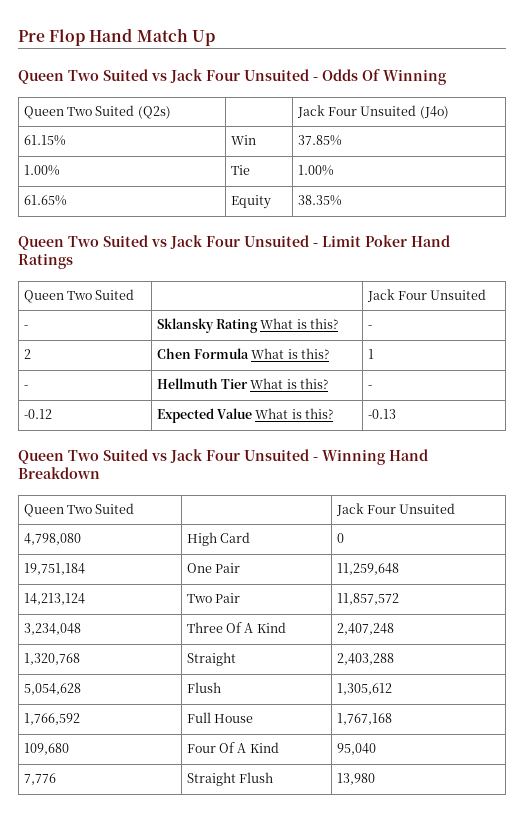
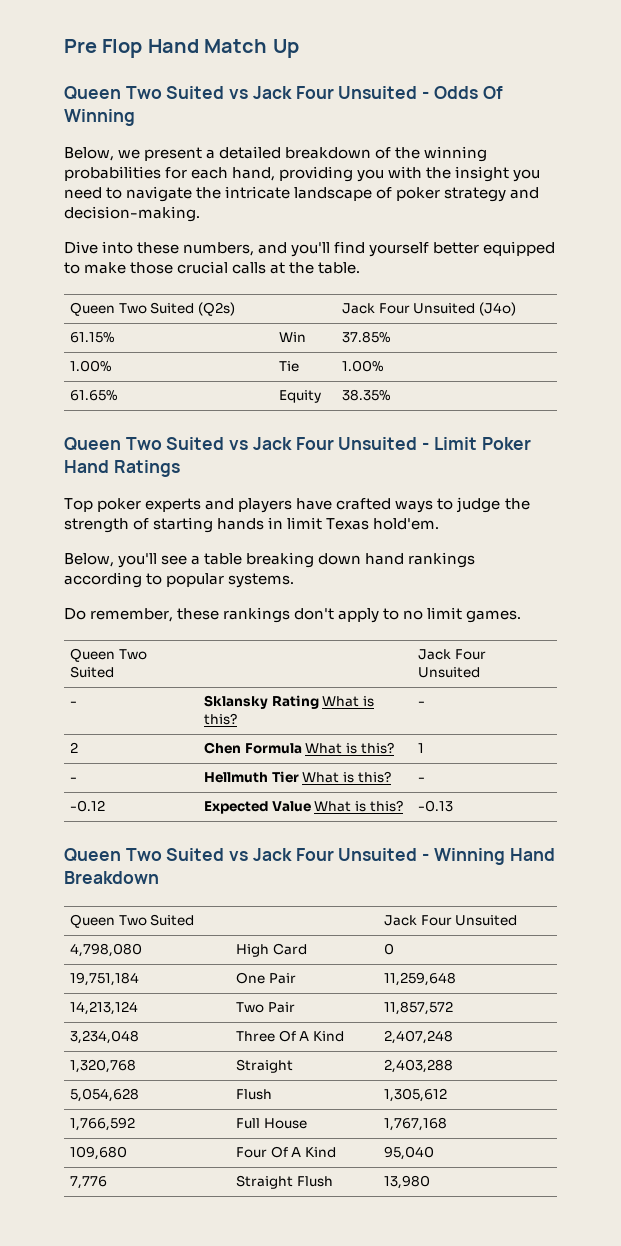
(447, 77) none -> [64,146,488,162] [64,166,541,182] [64,186,540,202] [64,206,200,222] [64,241,556,257] [64,261,361,274] // Below, we present a detailed breakdown of the winning probabilities for each hand, providing you with the insight you need to navigate the intricate landscape of poker strategy and decision-making. // Dive into these numbers, and you'll find yourself better equipped to make those crucial calls at the table.
(73, 261) none -> [64,497,530,513] [64,517,440,533] [64,552,476,568] [64,572,295,588] [64,607,522,623] // Top poker experts and players have crafted ways to judge the strength of starting hands in limit Texas hold'em. // Below, you'll see a table breaking down hand rankings according to popular systems. // Do remember, these rankings don't apply to no limit games.

